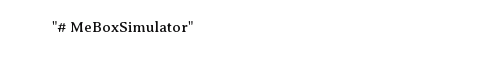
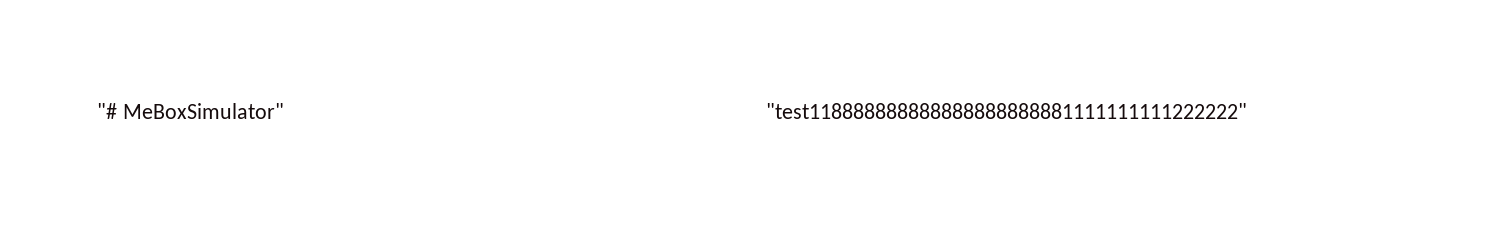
(194, 26) none -> [766,103,1247,119] "test118888888888888888888881111111111222222"

